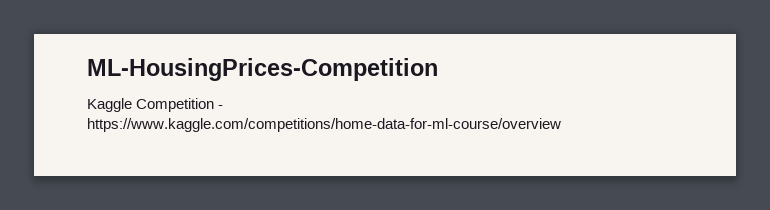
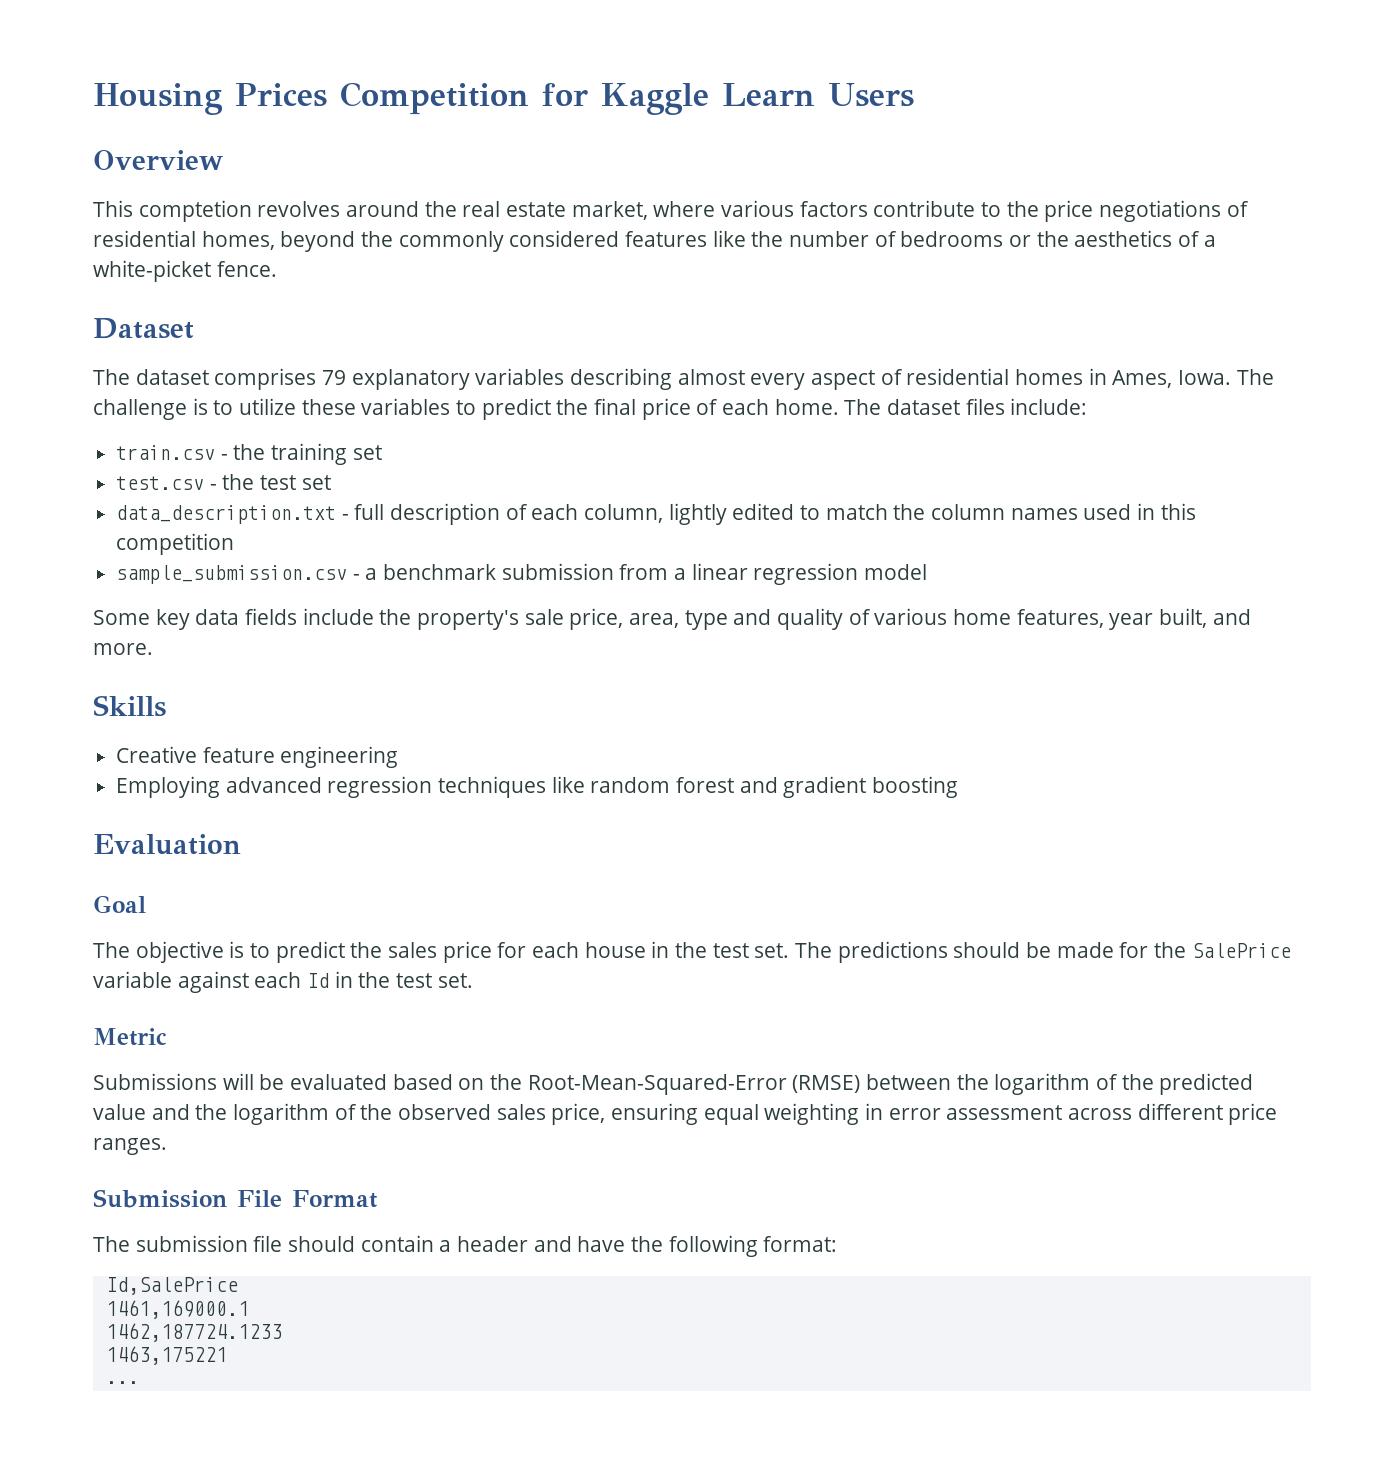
[87,58,438,81] [87,98,224,112] [87,118,561,132] ML-HousingPrices-Competition // Kaggle Competition - https://www.kaggle.com/competitions/home-data-for-ml-course/overview -> [93,82,914,115] [93,150,223,170] [93,200,1249,222] [93,230,1216,252] [93,260,277,282] [93,318,194,339] [93,368,1274,390] [93,398,1088,420] [116,443,382,465] [116,474,331,490] [116,503,1196,525] [116,533,235,555] [116,563,928,585] [93,608,1251,630] [93,643,153,655] [93,695,166,717] [116,746,399,768] [116,776,959,798] [93,834,241,855] [93,895,146,913] [93,941,1291,963] [93,971,473,993] [93,1028,167,1046] [93,1073,1254,1095] [93,1103,1278,1125] [93,1138,167,1155] [93,1189,378,1208] [93,1235,838,1257] [105,1277,238,1295] [105,1300,249,1319] [105,1323,282,1342] [105,1346,227,1365] [105,1381,139,1384] Housing Prices Competition for Kaggle Learn Users // Overview // This comptetion revolves around the real estate market, where various factors contribute to the price negotiations of residential homes, beyond the commonly considered features like the number of bedrooms or the aesthetics of a white-picket fence. // Dataset // The dataset comprises 79 explanatory variables describing almost every aspect of residential homes in Ames, Iowa. The challenge is to utilize these variables to predict the final price of each home. The dataset files include: // train.csv - the training set // test.csv - the test set // data_description.txt - full description of each column, lightly edited to match the column names used in this competition // sample_submission.csv - a benchmark submission from a linear regression model // Some key data fields include the property's sale price, area, type and quality of various home features, year built, and more. // Skills // Creative feature engineering // Employing advanced regression techniques like random forest and gradient boosting // Evaluation // Goal // The objective is to predict the sales price for each house in the test set. The predictions should be made for the SalePrice variable against each Id in the test set. // Metric // Submissions will be evaluated based on the Root-Mean-Squared-Error (RMSE) between the logarithm of the predicted value and the logarithm of the observed sales price, ensuring equal weighting in error assessment across different price ranges. // Submission File Format // The submission file should contain a header and have the following format: // Id,SalePrice // 1461,169000.1 // 1462,187724.1233 // 1463,175221 // ...

